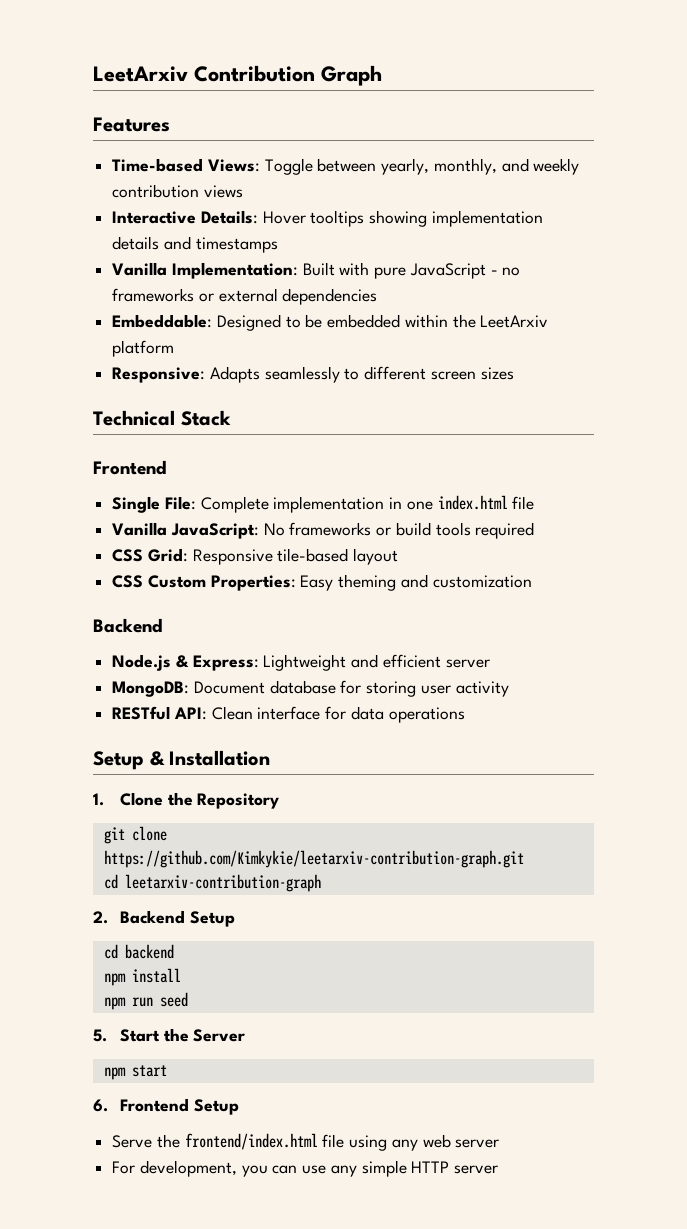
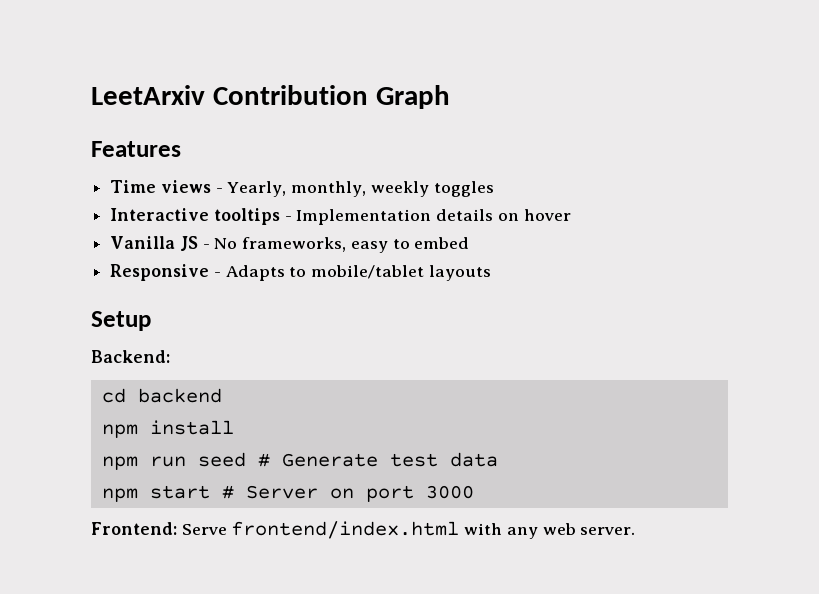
[112,158,580,175] [112,184,243,198] [112,210,543,227] [112,236,278,253] [112,262,521,279] [112,288,378,305] [112,314,549,331] [112,340,175,357] [112,366,514,383] [93,410,231,426] [93,460,167,475] [112,495,535,513] [112,522,535,539] [112,548,399,565] [112,574,532,591] [93,618,163,633] [112,654,490,671] [112,680,509,697] [112,706,465,723] [93,750,271,770] [93,792,280,809] [103,826,167,844] [103,850,524,868] [103,874,321,892] [93,910,235,927] Time-based Views: Toggle between yearly, monthly, and weekly contribution views // Interactive Details: Hover tooltips showing implementation details and timestamps // Vanilla Implementation: Built with pure JavaScript - no frameworks or external dependencies // Embeddable: Designed to be embedded within the LeetArxiv platform // Responsive: Adapts seamlessly to different screen sizes // Technical Stack // Frontend // Single File: Complete implementation in one index.html file // Vanilla JavaScript: No frameworks or build tools required // CSS Grid: Responsive tile-based layout // CSS Custom Properties: Easy theming and customization // Backend // Node.js & Express: Lightweight and efficient server // MongoDB: Document database for storing user activity // RESTful API: Clean interface for data operations // Setup & Installation // 1. Clone the Repository // git clone https://github.com/Kimkykie/leetarxiv-contribution-graph.git // cd leetarxiv-contribution-graph // 2. Backend Setup -> [110,180,494,197] [110,208,571,225] [110,236,470,253] [110,264,491,281] [91,311,151,331] [91,350,170,363] Time views - Yearly, monthly, weekly toggles // Interactive tooltips - Implementation details on hover // Vanilla JS - No frameworks, easy to embed // Responsive - Adapts to mobile/tablet layouts // Setup // Backend:
[93,1028,246,1042] [103,1065,167,1080] [93,1098,239,1115] [112,1133,500,1151] [112,1160,499,1177] // 5. Start the Server // npm start // 6. Frontend Setup // Serve the frontend/index.html file using any web server // For development, you can use any simple HTTP server -> [257,452,498,467] [101,485,474,502] [91,521,636,539] # Generate test data // npm start # Server on port 3000 // Frontend: Serve frontend/index.html with any web server.

